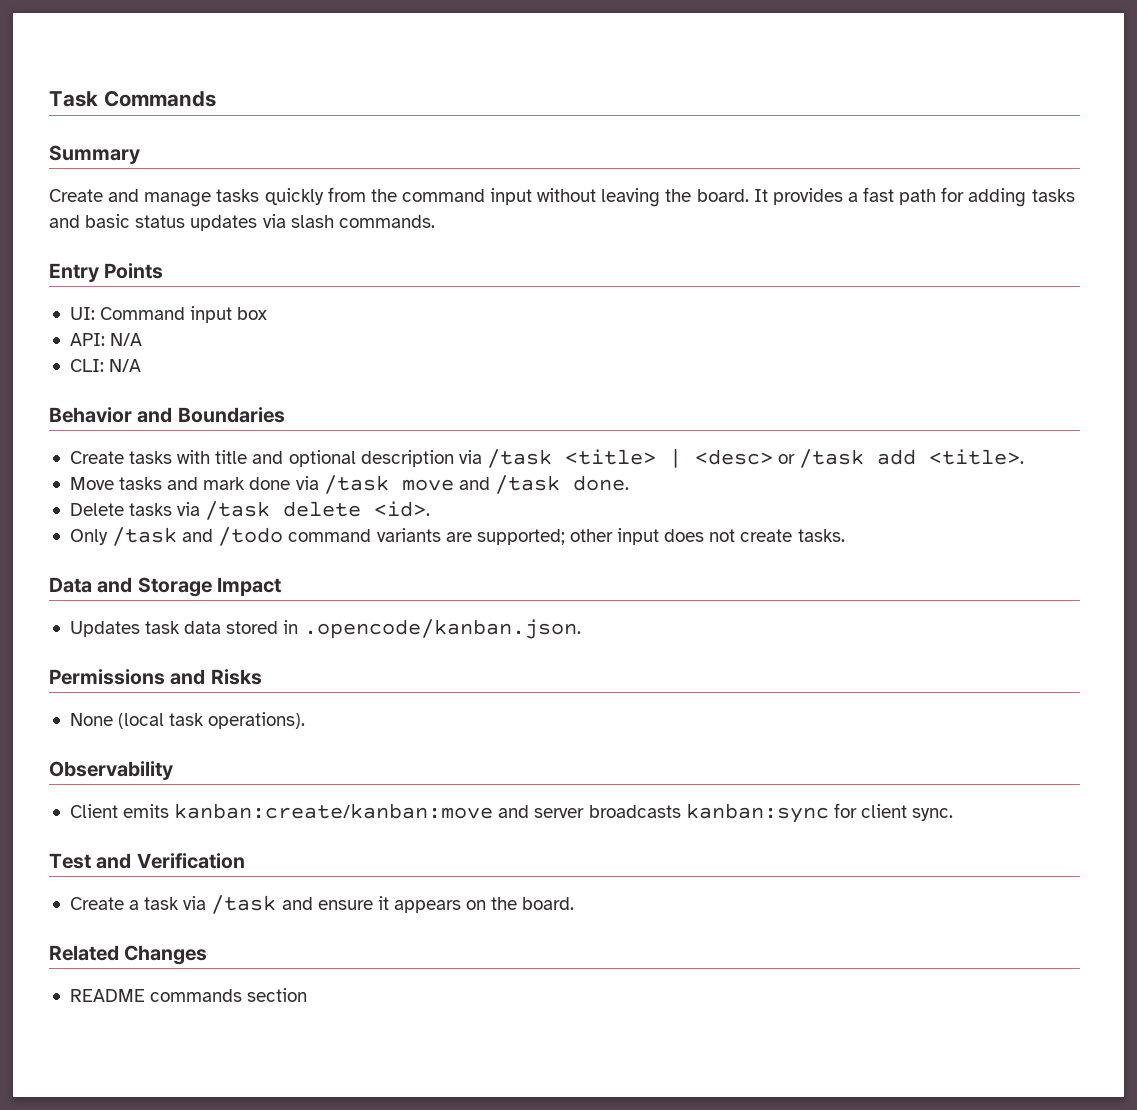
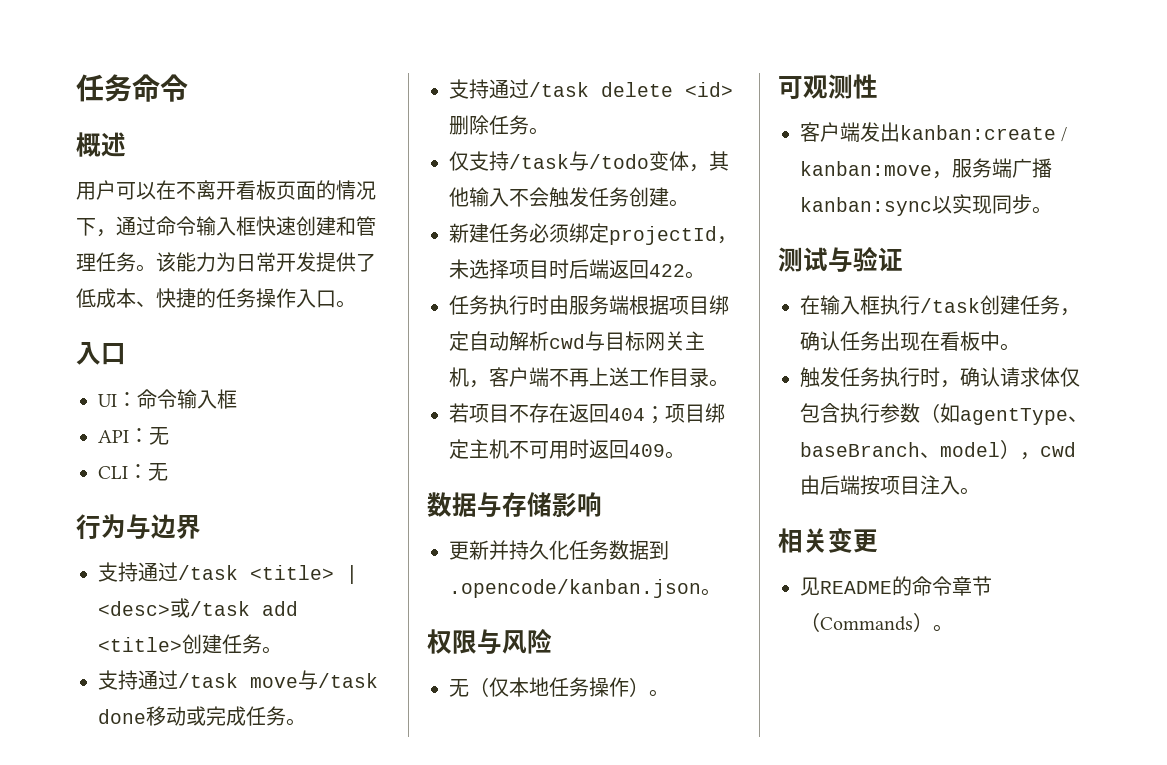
[49,90,216,107] [49,145,140,164] [49,187,1075,207] [49,214,435,231] [49,263,164,282] [69,306,268,323] [69,333,143,346] [69,359,142,372] [49,407,285,423] [69,450,482,467] Task Commands // Summary // Create and manage tasks quickly from the command input without leaving the board. It provides a fast path for adding tasks and basic status updates via slash commands. // Entry Points // UI: Command input box // API: N/A // CLI: N/A // Behavior and Boundaries // Create tasks with title and optional description via -> [76,74,188,102] [76,132,126,157] [76,180,376,200] [76,216,376,237] [76,252,376,272] [76,288,356,308] [76,342,126,365] [98,389,237,409] [98,427,169,445] [98,463,168,481] [76,514,201,540] [98,562,178,582] 任务命令 // 概述 // 用户可以在不离开看板页面的情况下，通过命令输入框快速创建和管理任务。该能力为日常开发提供了低成本、快捷的任务操作入口。 // 入口 // UI：命令输入框 // API：无 // CLI：无 // 行为与边界 // 支持通过
[778,454,796,464] or -> [170,598,190,618] 或
[929,449,1025,465] [69,475,629,494] [69,501,431,520] [69,527,845,546] [49,577,282,597] [69,619,581,639] [49,669,262,685] [69,712,306,729] [49,761,173,780] [69,803,954,823] [49,853,245,869] [69,895,575,914] [49,945,208,965] [69,988,308,1002] <title>. // Move tasks and mark done via /task move and /task done. // Delete tasks via /task delete <id>. // Only /task and /todo command variants are supported; other input does not create tasks. // Data and Storage Impact // Updates task data stored in .opencode/kanban.json. // Permissions and Risks // None (local task operations). // Observability // Client emits kanban:create/kanban:move and server broadcasts kanban:sync for client sync. // Test and Verification // Create a task via /task and ensure it appears on the board. // Related Changes // README commands section -> [98,634,282,654] [98,670,378,690] [98,706,306,726] [449,79,733,99] [449,115,549,135] [449,151,729,172] [449,187,689,208] [449,223,737,245] [449,259,705,279] [449,295,729,315] [449,331,705,351] [449,367,729,388] [449,403,725,424] [449,439,685,459] [427,492,602,518] [449,540,669,560] [449,579,721,598] [427,629,552,654] [449,677,669,697] [778,74,878,99] [800,122,1068,142] [800,158,1052,179] [800,194,1052,216] [778,247,903,272] [800,295,1080,316] [800,331,1020,351] [800,367,1080,388] [800,403,1088,425] [800,439,1076,460] [800,475,980,495] [778,528,878,553] [800,576,992,596] [800,612,953,632] <title>创建任务。 // 支持通过/task move与/task done移动或完成任务。 // 支持通过/task delete <id>删除任务。 // 仅支持/task与/todo变体，其他输入不会触发任务创建。 // 新建任务必须绑定projectId，未选择项目时后端返回422。 // 任务执行时由服务端根据项目绑定自动解析cwd与目标网关主机，客户端不再上送工作目录。 // 若项目不存在返回404；项目绑定主机不可用时返回409。 // 数据与存储影响 // 更新并持久化任务数据到.opencode/kanban.json。 // 权限与风险 // 无（仅本地任务操作）。 // 可观测性 // 客户端发出kanban:create / kanban:move，服务端广播kanban:sync以实现同步。 // 测试与验证 // 在输入框执行/task创建任务，确认任务出现在看板中。 // 触发任务执行时，确认请求体仅包含执行参数（如agentType、baseBranch、model），cwd由后端按项目注入。 // 相关变更 // 见README的命令章节（Commands）。

